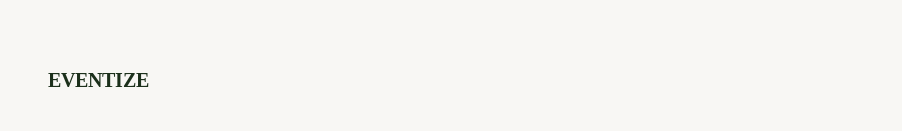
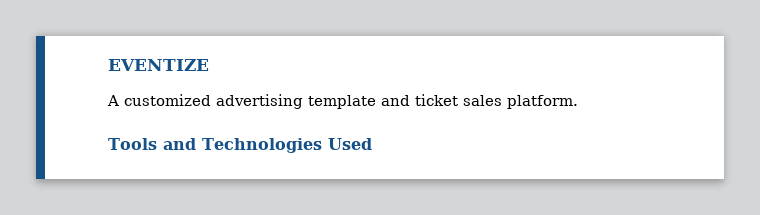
(149, 80) none -> [107,94,578,109] [108,138,372,153] // A customized advertising template and ticket sales platform. // Tools and Technologies Used

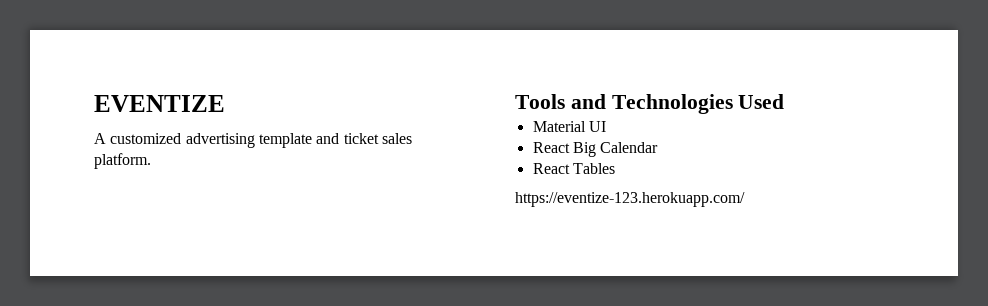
(372, 144) none -> [532,121,606,132] [532,142,659,157] [532,163,615,174] [515,192,745,207] // Material UI // React Big Calendar // React Tables // https://eventize-123.herokuapp.com/

